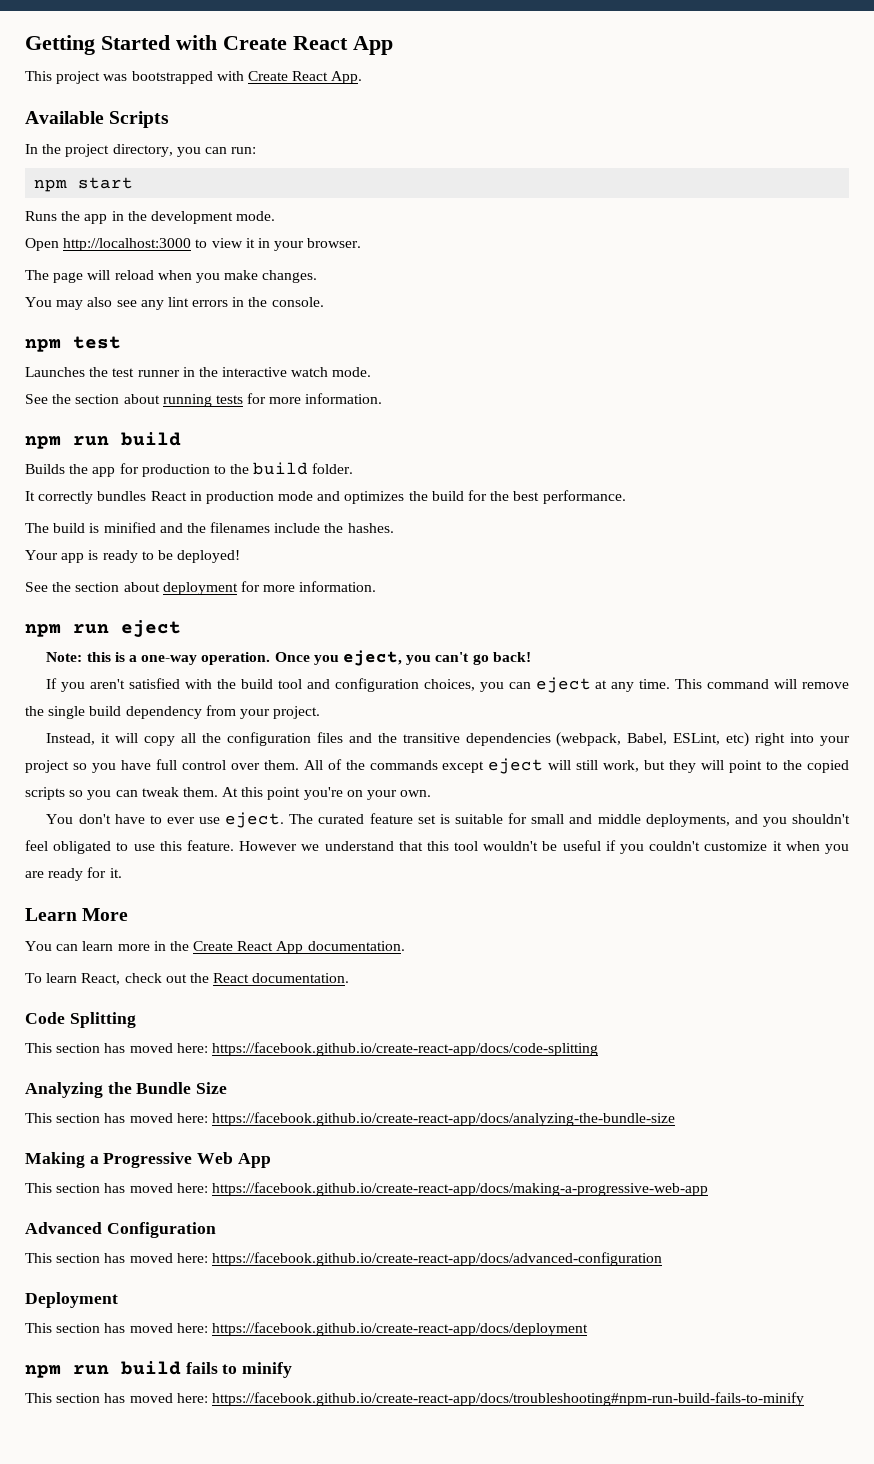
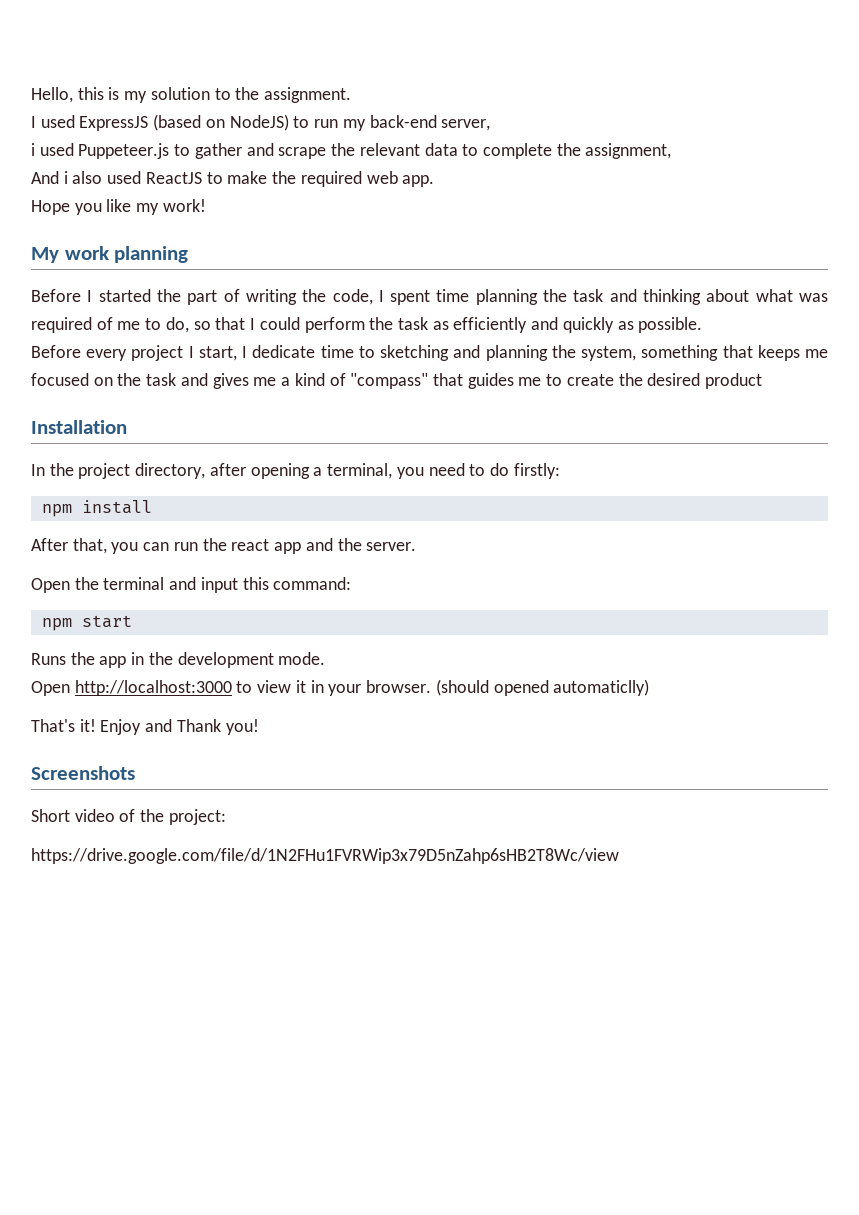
[25,35,393,55] [25,71,363,84] [25,111,170,128] [25,144,257,157] Getting Started with Create React App // This project was bootstrapped with Create React App. // Available Scripts // In the project directory, you can run: -> [31,87,352,103] [31,114,491,131] [31,143,672,159] [31,171,435,187] [31,199,206,215] [31,246,189,263] [31,289,828,305] [31,317,703,333] [31,345,829,361] [31,373,763,389] [31,420,127,434] [31,463,560,479] [41,500,152,517] [31,538,417,554] [31,577,352,593] Hello, this is my solution to the assignment. // I used ExpressJS (based on NodeJS) to run my back-end server, // i used Puppeteer.js to gather and scrape the relevant data to complete the assignment, // And i also used ReactJS to make the required web app. // Hope you like my work! // My work planning // Before I started the part of writing the code, I spent time planning the task and thinking about what was required of me to do, so that I could perform the task as efficiently and quickly as possible. // Before every project I start, I dedicate time to sketching and planning the system, something that keeps me focused on the task and gives me a kind of "compass" that guides me to create the desired product // Installation // In the project directory, after opening a terminal, you need to do firstly: // npm install // After that, you can run the react app and the server. // Open the terminal and input this command:
[25,270,318,283] [25,297,324,310] [25,336,121,352] [25,367,372,377] [25,393,383,407] [25,432,181,449] [25,462,354,477] [25,490,626,504] [25,522,394,533] [25,550,241,563] [25,581,377,595] [25,620,181,637] [46,650,531,666] [46,677,849,693] [25,705,321,719] [46,732,851,747] [25,758,849,774] [25,787,432,800] [46,812,851,828] [25,840,849,854] [25,867,122,881] [25,908,129,921] [25,941,405,954] [25,973,350,985] [25,1012,136,1028] [25,1042,598,1056] [25,1082,228,1098] [25,1112,675,1126] [25,1152,271,1168] [25,1182,708,1196] [25,1222,216,1238] [25,1252,662,1266] [25,1292,118,1308] [25,1322,588,1336] [25,1361,293,1378] [25,1392,804,1406] // The page will reload when you make changes. // You may also see any lint errors in the console. // npm test // Launches the test runner in the interactive watch mode. // See the section about running tests for more information. // npm run build // Builds the app for production to the build folder. // It correctly bundles React in production mode and optimizes the build for the best performance. // The build is minified and the filenames include the hashes. // Your app is ready to be deployed! // See the section about deployment for more information. // npm run eject // Note: this is a one-way operation. Once you eject, you can't go back! // If you aren't satisfied with the build tool and configuration choices, you can eject at any time. This command will remove the single build dependency from your project. // Instead, it will copy all the configuration files and the transitive dependencies (webpack, Babel, ESLint, etc) right into your project so you have full control over them. All of the commands except eject will still work, but they will point to the copied scripts so you can tweak them. At this point you're on your own. // You don't have to ever use eject. The curated feature set is suitable for small and middle deployments, and you shouldn't feel obligated to use this feature. However we understand that this tool wouldn't be useful if you couldn't customize it when you are ready for it. // Learn More // You can learn more in the Create React App documentation. // To learn React, check out the React documentation. // Code Splitting // This section has moved here: https://facebook.github.io/create-react-app/docs/code-splitting // Analyzing the Bundle Size // This section has moved here: https://facebook.github.io/create-react-app/docs/analyzing-the-bundle-size // Making a Progressive Web App // This section has moved here: https://facebook.github.io/create-react-app/docs/making-a-progressive-web-app // Advanced Configuration // This section has moved here: https://facebook.github.io/create-react-app/docs/advanced-configuration // Deployment // This section has moved here: https://facebook.github.io/create-react-app/docs/deployment // npm run build fails to minify // This section has moved here: https://facebook.github.io/create-react-app/docs/troubleshooting#npm-run-build-fails-to-minify -> [435,679,650,696] [31,719,259,735] [31,766,135,780] [31,809,226,825] [31,848,619,864] (should opened automaticlly) // That's it! Enjoy and Thank you! // Screenshots // Short video of the project: // https://drive.google.com/file/d/1N2FHu1FVRWip3x79D5nZahp6sHB2T8Wc/view

